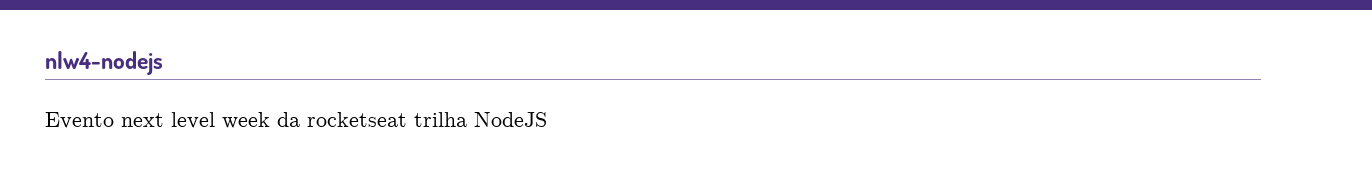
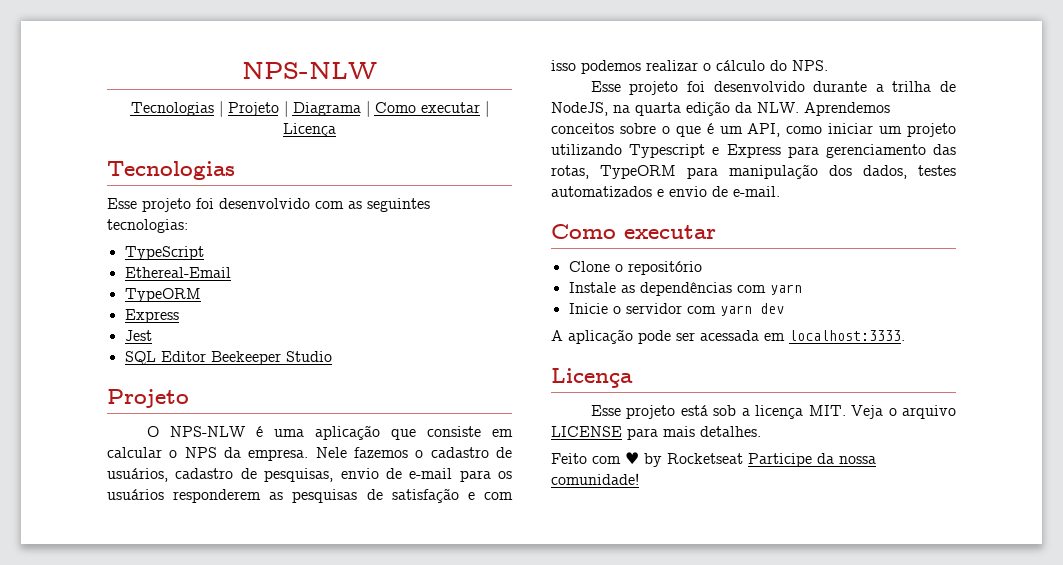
[45,51,163,75] [45,112,547,129] nlw4-nodejs // Evento next level week da rocketseat trilha NodeJS -> [242,62,377,79] [130,101,489,117] [283,123,336,137] [107,161,235,180] [107,198,430,212] [107,219,188,233] [124,246,204,260] [124,267,231,278] [124,288,201,302] [124,309,179,323] [124,330,152,341] [124,351,332,365] [107,389,189,408] [146,425,513,440] [107,447,512,461] [107,468,512,482] [107,488,513,503] [551,60,828,74] [590,81,956,95] [551,101,890,116] [551,123,956,137] [551,144,956,158] [551,164,956,179] [551,186,780,197] [551,224,716,239] [568,261,702,275] [568,282,802,296] [568,303,784,316] [551,329,905,344] [551,368,633,388] [590,405,956,419] [551,426,761,440] [551,452,876,467] [551,473,639,485] NPS-NLW // Tecnologias | Projeto | Diagrama | Como executar | Licença // Tecnologias // Esse projeto foi desenvolvido com as seguintes tecnologias: // TypeScript // Ethereal-Email // TypeORM // Express // Jest // SQL Editor Beekeeper Studio // Projeto // O NPS-NLW é uma aplicação que consiste em calcular o NPS da empresa. Nele fazemos o cadastro de usuários, cadastro de pesquisas, envio de e-mail para os usuários responderem as pesquisas de satisfação e com isso podemos realizar o cálculo do NPS. // Esse projeto foi desenvolvido durante a trilha de NodeJS, na quarta edição da NLW. Aprendemos conceitos sobre o que é um API, como iniciar um projeto utilizando Typescript e Express para gerenciamento das rotas, TypeORM para manipulação dos dados, testes automatizados e envio de e-mail. // Como executar // Clone o repositório // Instale as dependências com yarn // Inicie o servidor com yarn dev // A aplicação pode ser acessada em localhost:3333. // Licença // Esse projeto está sob a licença MIT. Veja o arquivo LICENSE para mais detalhes. // Feito com ♥ by Rocketseat Participe da nossa comunidade!

